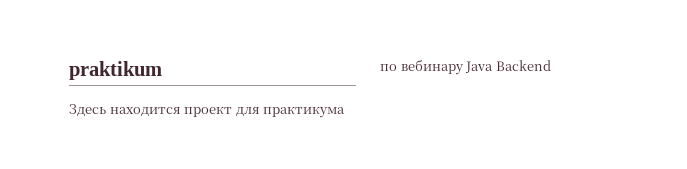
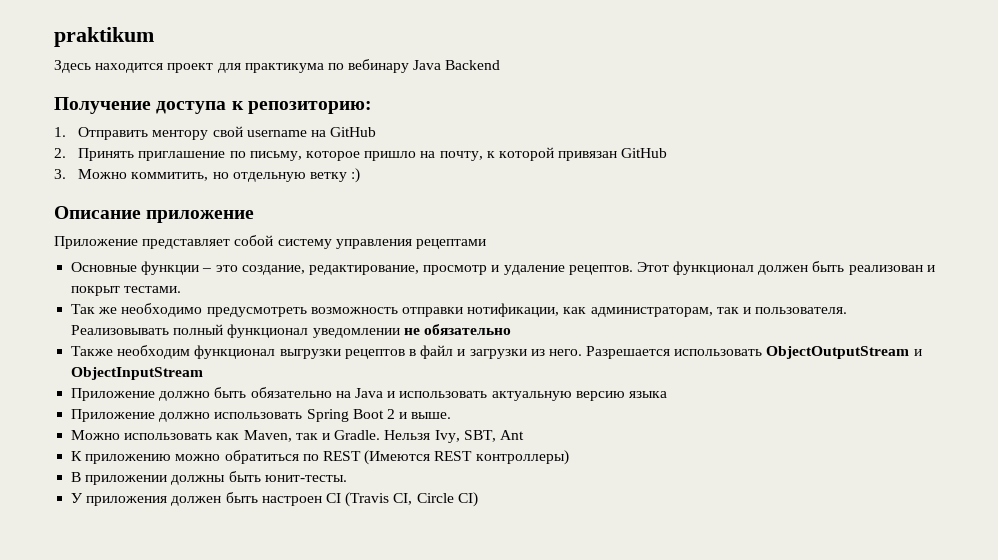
(551, 65) none -> [54,97,372,114] [54,126,377,140] [54,147,668,161] [54,168,361,183] [54,206,255,223] [54,235,486,249] [71,261,935,275] [71,286,182,296] [71,303,848,317] [71,324,511,338] [71,345,922,359] [71,367,204,380] [71,387,667,401] [71,409,452,422] [71,430,524,443] [71,450,569,465] [71,471,347,485] [71,492,478,507] // Получение доступа к репозиторию: // 1. Отправить ментору свой username на GitHub // 2. Принять приглашение по письму, которое пришло на почту, к которой привязан GitHub // 3. Можно коммитить, но отдельную ветку :) // Описание приложение // Приложение представляет собой систему управления рецептами // Основные функции – это создание, редактирование, просмотр и удаление рецептов. Этот функционал должен быть реализован и покрыт тестами. // Так же необходимо предусмотреть возможность отправки нотификации, как администраторам, так и пользователя. Реализовывать полный функционал уведомлении не обязательно // Также необходим функционал выгрузки рецептов в файл и загрузки из него. Разрешается использовать ObjectOutputStream и ObjectInputStream // Приложение должно быть обязательно на Java и использовать актуальную версию языка // Приложение должно использовать Spring Boot 2 и выше. // Можно использовать как Maven, так и Gradle. Нельзя Ivy, SBT, Ant // К приложению можно обратиться по REST (Имеются REST контроллеры) // В приложении должны быть юнит-тесты. // У приложения должен быть настроен CI (Travis CI, Circle CI)

